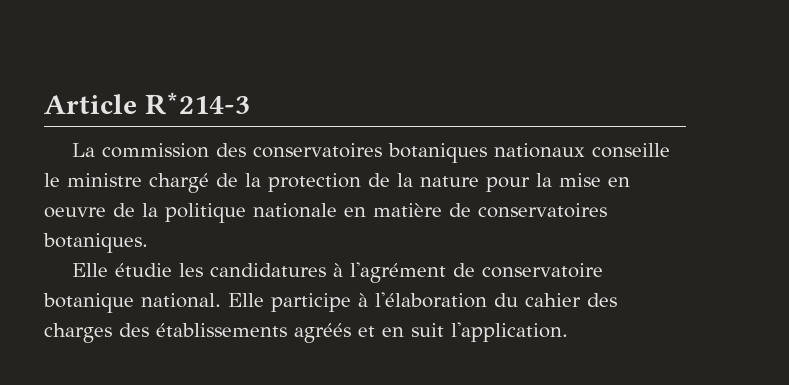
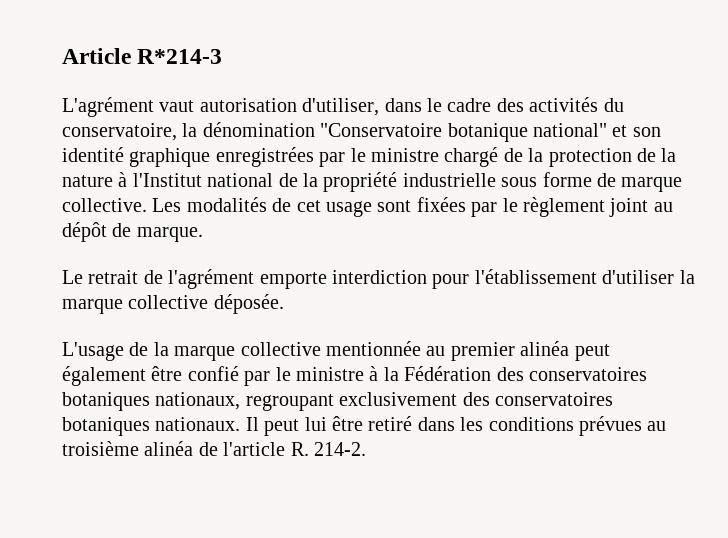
[72,143,671,163] La commission des conservatoires botaniques nationaux conseille -> [62,97,624,117] [62,122,661,142] [62,147,346,167] L'agrément vaut autorisation d'utiliser, dans le cadre des activités du conservatoire, la dénomination "Conservatoire botanique national" et son identité graphique enregistrées par
[486,173,630,192] [44,203,607,223] [43,233,148,253] [72,262,604,283] [43,292,617,313] [44,322,568,343] pour la mise en oeuvre de la politique nationale en matière de conservatoires botaniques. // Elle étudie les candidatures à l'agrément de conservatoire botanique national. Elle participe à l'élaboration du cahier des charges des établissements agréés et en suit l'application. -> [118,172,683,192] [62,197,673,217] [62,222,203,242] [62,269,695,289] [62,294,284,314] [62,341,610,361] [62,366,647,386] [62,392,613,411] [62,416,667,436] [62,441,366,456] à l'Institut national de la propriété industrielle sous forme de marque collective. Les modalités de cet usage sont fixées par le règlement joint au dépôt de marque. // Le retrait de l'agrément emporte interdiction pour l'établissement d'utiliser la marque collective déposée. // L'usage de la marque collective mentionnée au premier alinéa peut également être confié par le ministre à la Fédération des conservatoires botaniques nationaux, regroupant exclusivement des conservatoires botaniques nationaux. Il peut lui être retiré dans les conditions prévues au troisième alinéa de l'article R. 214-2.

